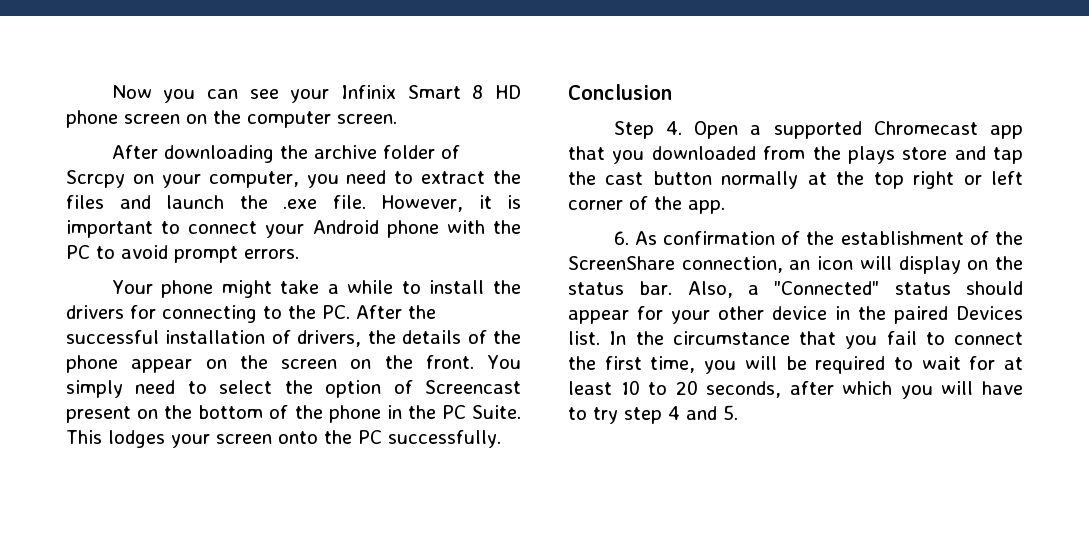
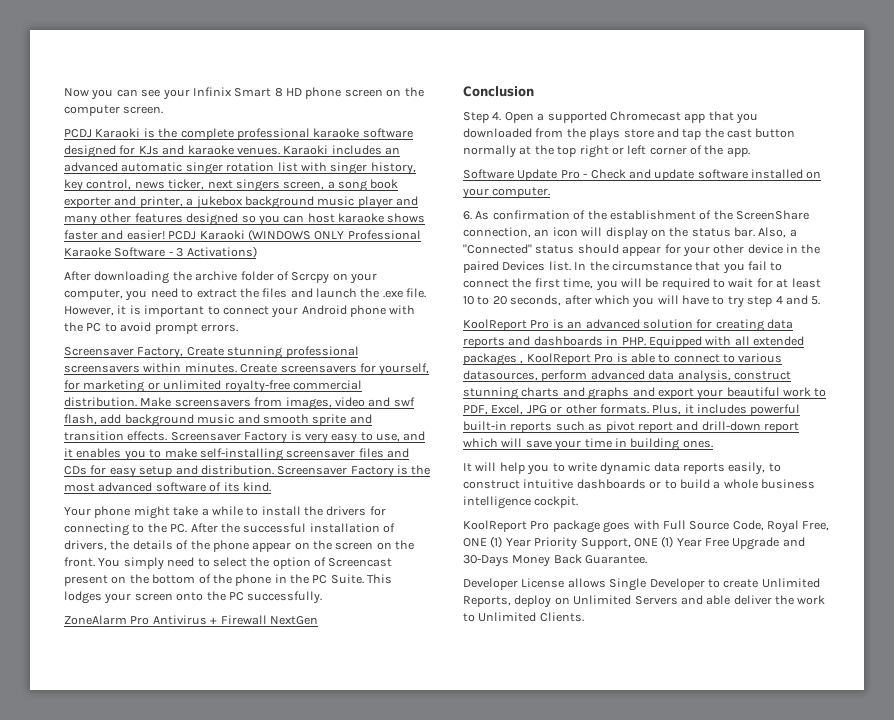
(397, 119) none -> [64,128,413,140] [64,145,400,158] [64,162,416,175] [64,179,399,192] [64,196,418,209] [64,213,426,226] [64,229,421,241] [64,246,257,258] // PCDJ Karaoki is the complete professional karaoke software designed for KJs and karaoke venues. Karaoki includes an advanced automatic singer rotation list with singer history, key control, news ticker, next singers screen, a song book exporter and printer, a jukebox background music player and many other features designed so you can host karaoke shows faster and easier! PCDJ Karaoki (WINDOWS ONLY Professional Karaoke Software - 3 Activations)
(299, 254) none -> [64,346,359,359] [64,363,430,376] [64,380,362,393] [64,397,415,410] [64,414,372,427] [64,431,426,444] [64,448,409,461] [64,465,431,478] [64,482,271,492] // Screensaver Factory, Create stunning professional screensavers within minutes. Create screensavers for yourself, for marketing or unlimited royalty-free commercial distribution. Make screensavers from images, video and swf flash, add background music and smooth sprite and transition effects. Screensaver Factory is very easy to use, and it enables you to make self-installing screensaver files and CDs for easy setup and distribution. Screensaver Factory is the most advanced software of its kind.
(501, 439) none -> [64,615,318,625] // ZoneAlarm Pro Antivirus + Firewall NextGen
(725, 207) none -> [463,169,822,181] [462,187,551,199] // Software Update Pro - Check and update software installed on your computer.
(738, 412) none -> [463,319,793,332] [463,336,804,349] [463,353,783,366] [463,370,791,383] [463,387,827,400] [463,404,801,416] [463,421,799,433] [463,438,713,451] [463,462,781,475] [463,479,815,489] [463,496,579,509] [463,520,830,533] [463,536,805,550] [463,554,648,567] [463,578,820,591] [463,595,826,608] [463,612,584,622] // KoolReport Pro is an advanced solution for creating data reports and dashboards in PHP. Equipped with all extended packages , KoolReport Pro is able to connect to various datasources, perform advanced data analysis, construct stunning charts and graphs and export your beautiful work to PDF, Excel, JPG or other formats. Plus, it includes powerful built-in reports such as pivot report and drill-down report which will save your time in building ones. // It will help you to write dynamic data reports easily, to construct intuitive dashboards or to build a whole business intelligence cockpit. // KoolReport Pro package goes with Full Source Code, Royal Free, ONE (1) Year Priority Support, ONE (1) Year Free Upgrade and 30-Days Money Back Guarantee. // Developer License allows Single Developer to create Unlimited Reports, deploy on Unlimited Servers and able deliver the work to Unlimited Clients.

